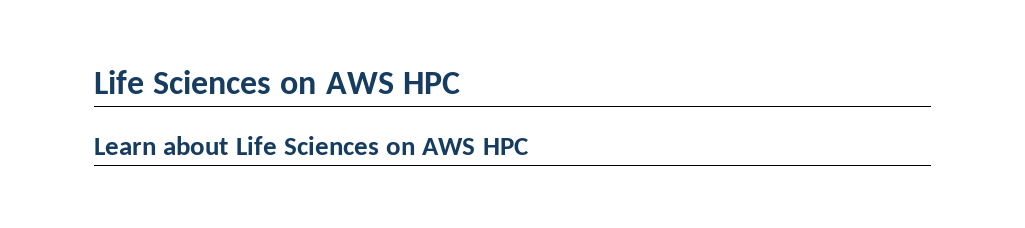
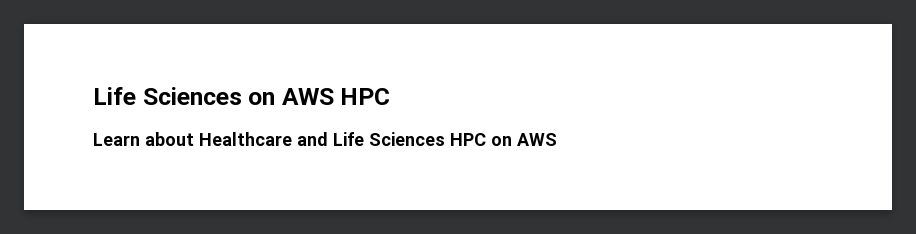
[235,136,529,155] Life Sciences on AWS HPC -> [199,132,557,146] Healthcare and Life Sciences HPC on AWS

